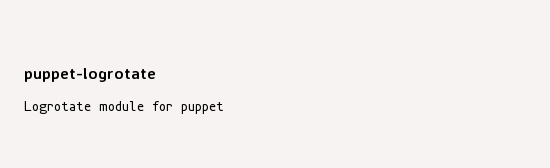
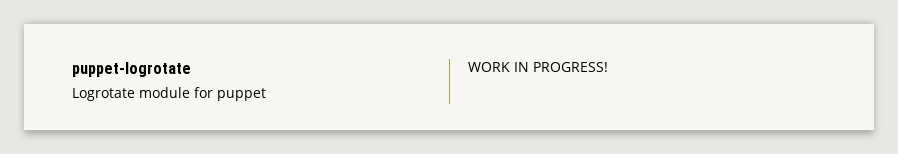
(224, 108) none -> [468,62,608,72] // WORK IN PROGRESS!

